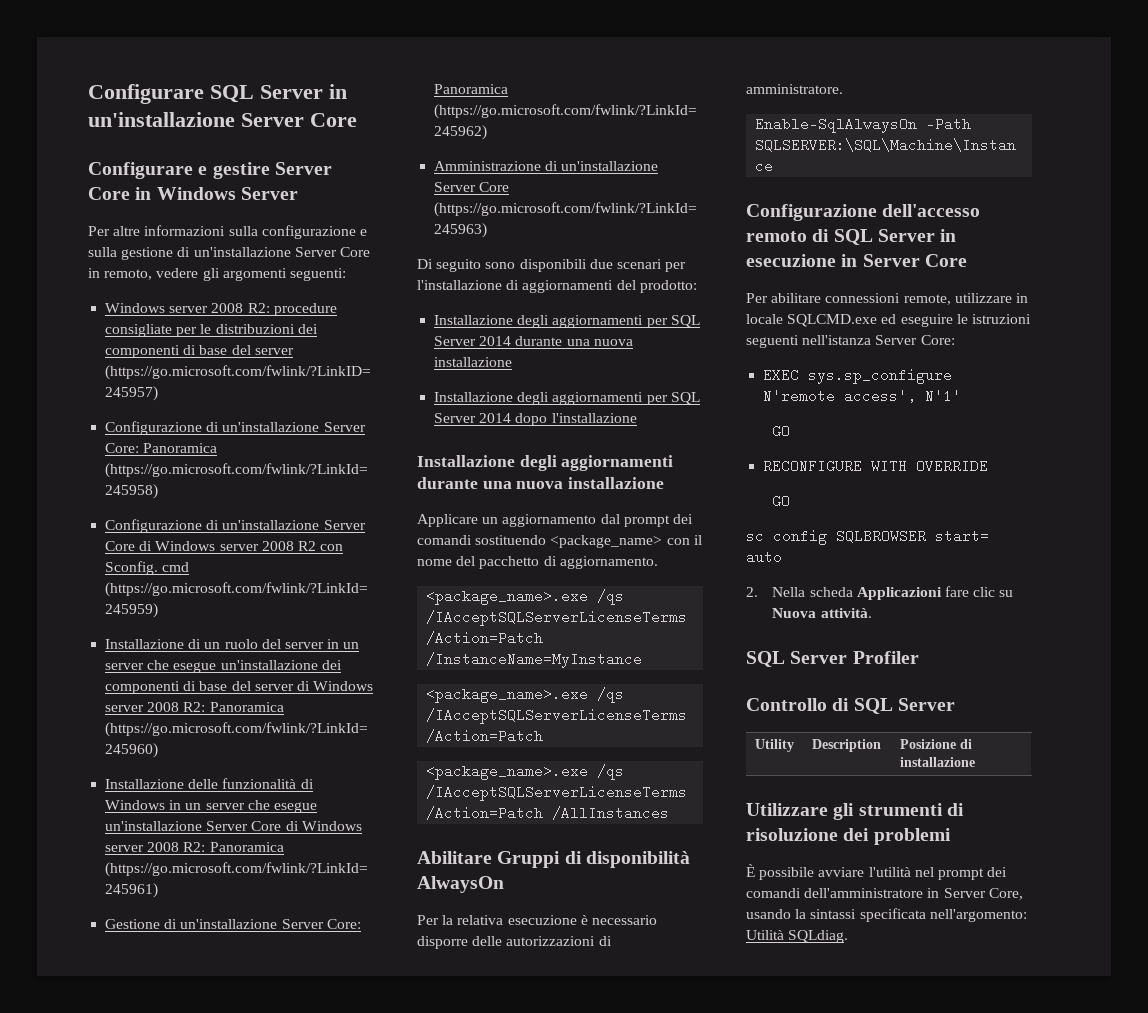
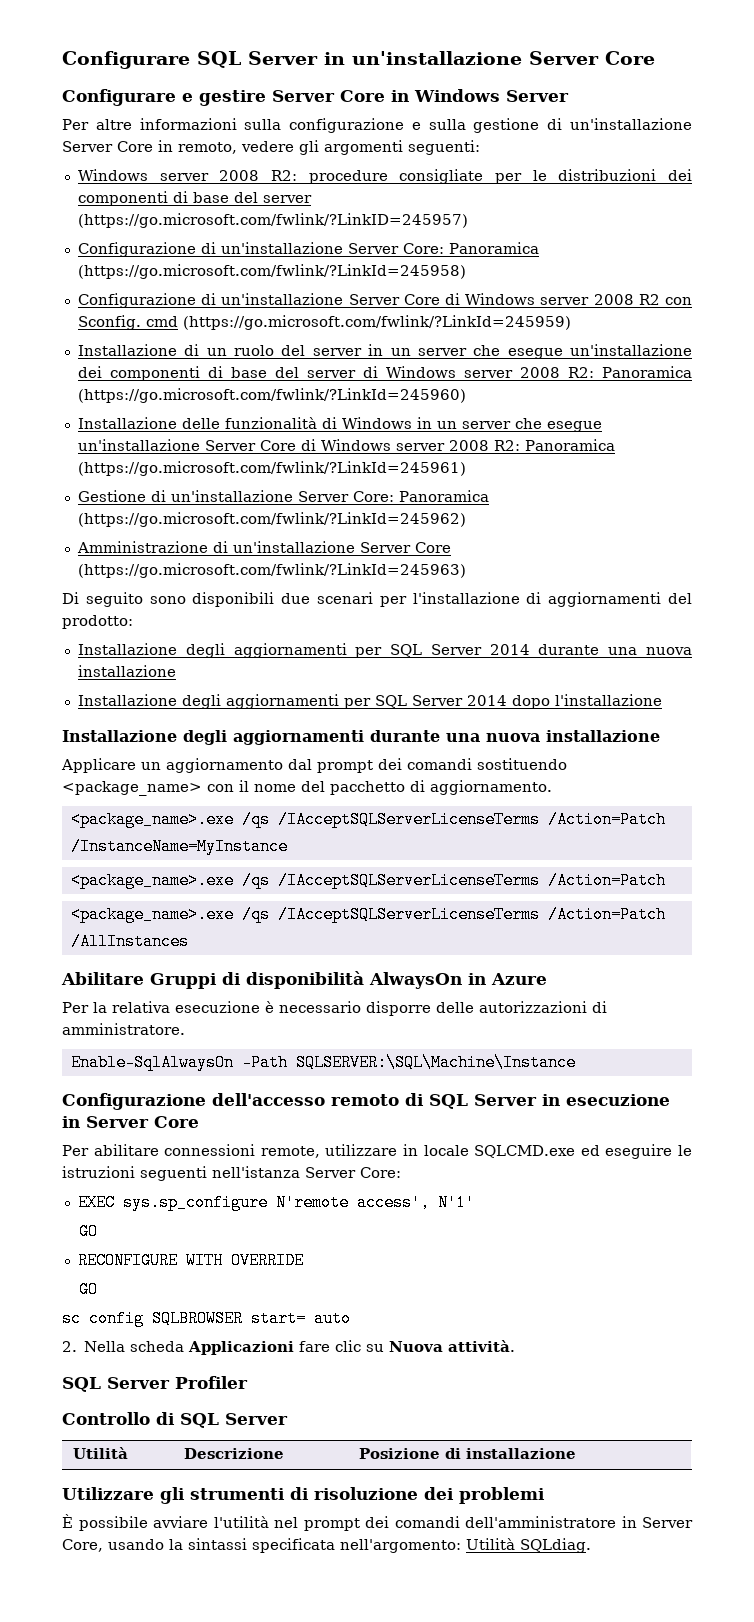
(504, 884) none -> [468,973,547,985] in Azure
[754,739,794,752] [811,739,881,752] Utility | Description -> [73,1447,129,1459] [184,1448,285,1459] Utilità | Descrizione

